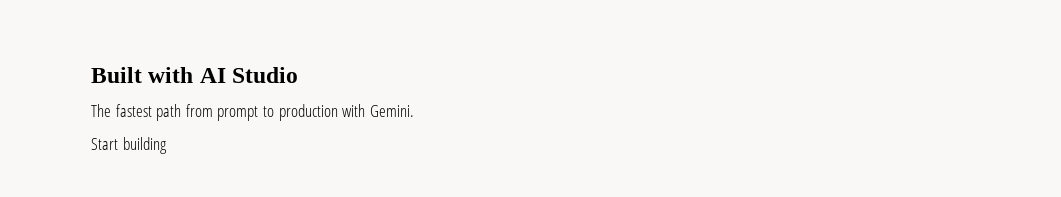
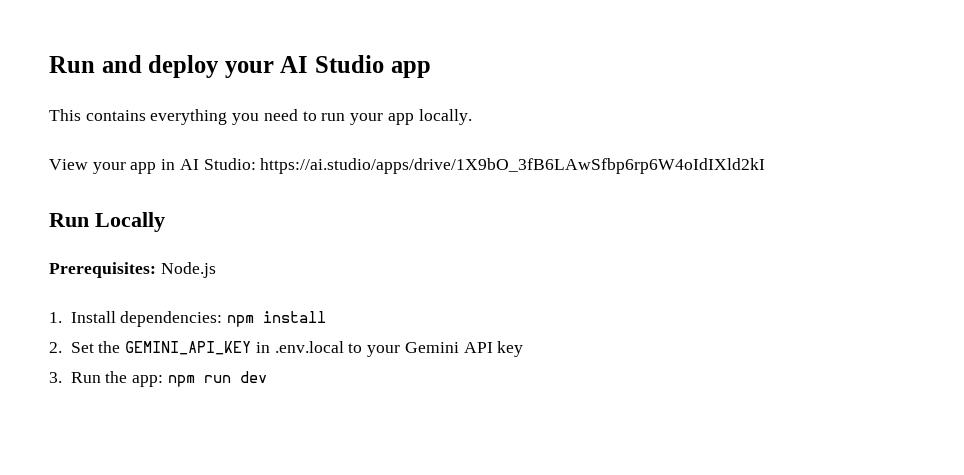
[91,67,299,83] [91,104,414,121] [91,137,167,154] Built with AI Studio // The fastest path from prompt to production with Gemini. // Start building -> [49,55,431,78] [49,109,472,125] [49,158,766,174] [49,212,165,232] [49,262,216,278] [49,311,327,327] [49,341,524,357] [49,371,267,387] Run and deploy your AI Studio app // This contains everything you need to run your app locally. // View your app in AI Studio: https://ai.studio/apps/drive/1X9bO_3fB6LAwSfbp6rp6W4oIdIXld2kI // Run Locally // Prerequisites: Node.js // 1. Install dependencies: npm install // 2. Set the GEMINI_API_KEY in .env.local to your Gemini API key // 3. Run the app: npm run dev

